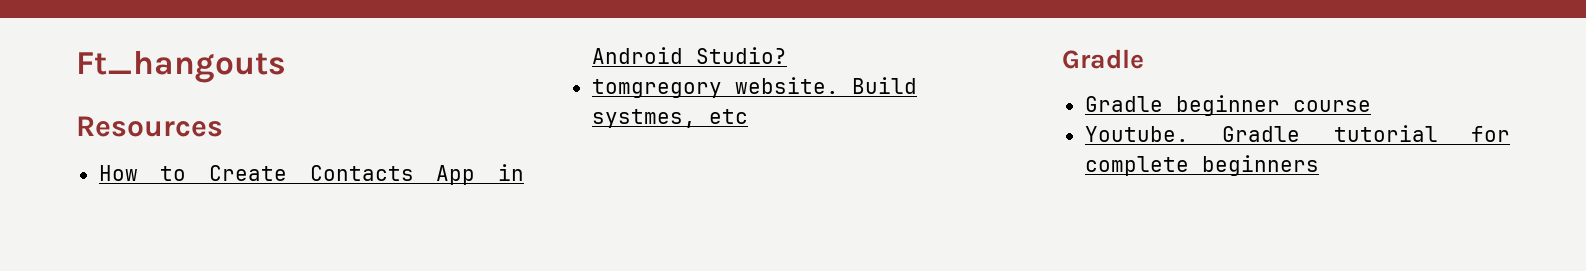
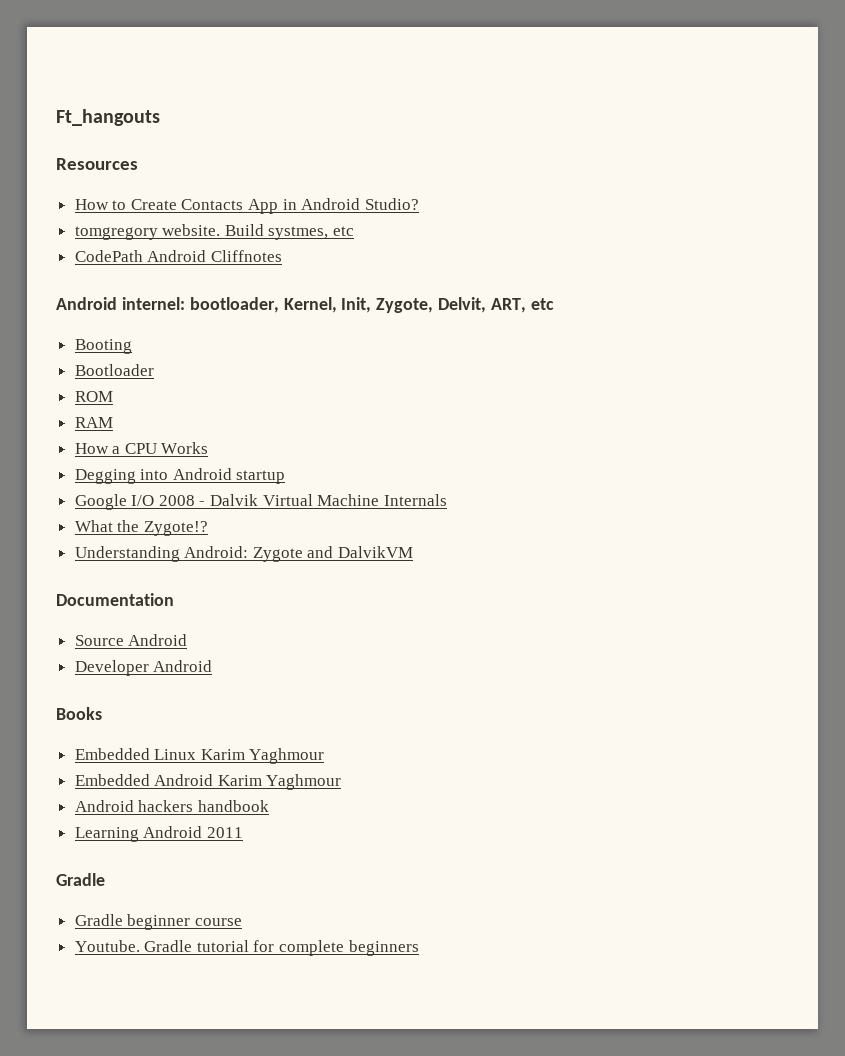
(748, 116) none -> [74,250,282,262] [56,297,554,313] [74,339,132,354] [74,364,154,376] [74,391,113,402] [74,417,113,428] [74,442,209,454] [74,468,286,484] [74,494,447,510] [74,520,208,536] [74,546,414,562] [56,593,174,606] [74,634,188,646] [74,660,213,676] [56,707,102,720] [74,748,325,764] [74,774,342,790] [74,800,269,812] [74,826,243,842] // CodePath Android Cliffnotes // Android internel: bootloader, Kernel, Init, Zygote, Delvit, ART, etc // Booting // Bootloader // ROM // RAM // How a CPU Works // Degging into Android startup // Google I/O 2008 - Dalvik Virtual Machine Internals // What the Zygote!? // Understanding Android: Zygote and DalvikVM // Documentation // Source Android // Developer Android // Books // Embedded Linux Karim Yaghmour // Embedded Android Karim Yaghmour // Android hackers handbook // Learning Android 2011

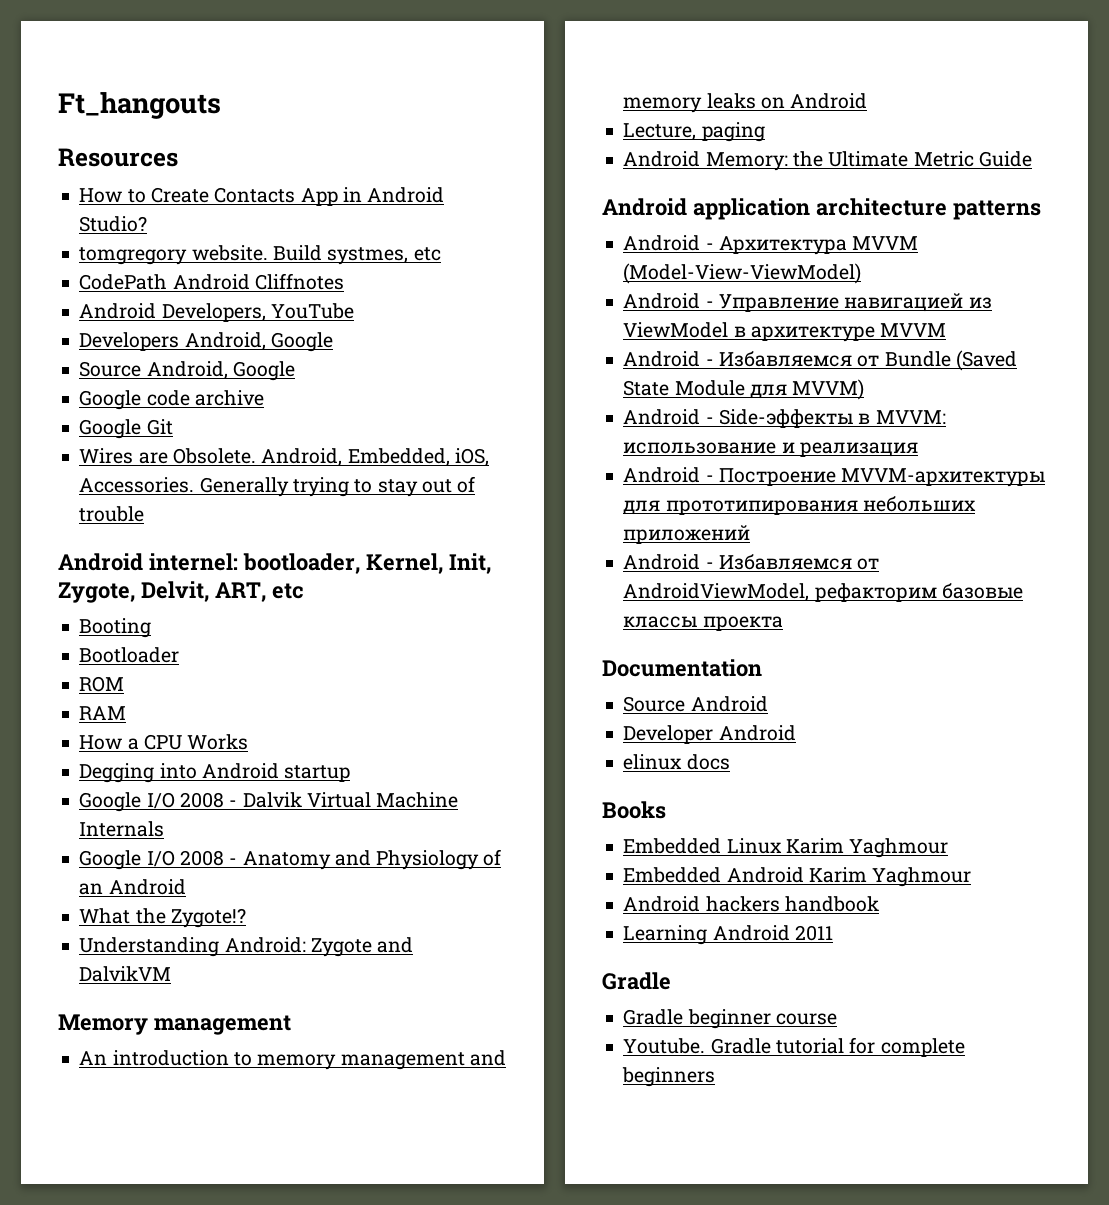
(282, 256) none -> [79,303,354,322] [79,332,333,352] [79,361,295,381] [79,390,264,410] [79,419,173,439] [79,448,489,466] [79,476,476,497] [79,506,145,522] // Android Developers, YouTube // Developers Android, Google // Source Android, Google // Google code archive // Google Git // Wires are Obsolete. Android, Embedded, iOS, Accessories. Generally trying to stay out of trouble
(447, 500) none -> [79,849,502,870] [79,879,186,895] // Google I/O 2008 - Anatomy and Physiology of an Android
(414, 552) none -> [58,1014,291,1035] [79,1050,506,1070] [623,93,868,113] [623,122,765,142] [623,151,1032,171] [602,198,1041,220] [623,235,919,255] [623,263,862,284] [623,293,992,312] [623,322,947,342] [623,350,1017,371] [623,379,865,400] [623,409,946,428] [623,442,918,457] [623,467,1046,487] [623,496,976,515] [623,525,751,544] [623,554,880,570] [623,583,1023,602] [623,616,783,631] // Memory management // An introduction to memory management and memory leaks on Android // Lecture, paging // Android Memory: the Ultimate Metric Guide // Android application architecture patterns // Android - Архитектура MVVM (Model-View-ViewModel) // Android - Управление навигацией из ViewModel в архитектуре MVVM // Android - Избавляемся от Bundle (Saved State Module для MVVM) // Android - Side-эффекты в MVVM: использование и реализация // Android - Построение MVVM-архитектуры для прототипирования небольших приложений // Android - Избавляемся от AndroidViewModel, рефакторим базовые классы проекта
(213, 666) none -> [623,754,730,770] // elinux docs

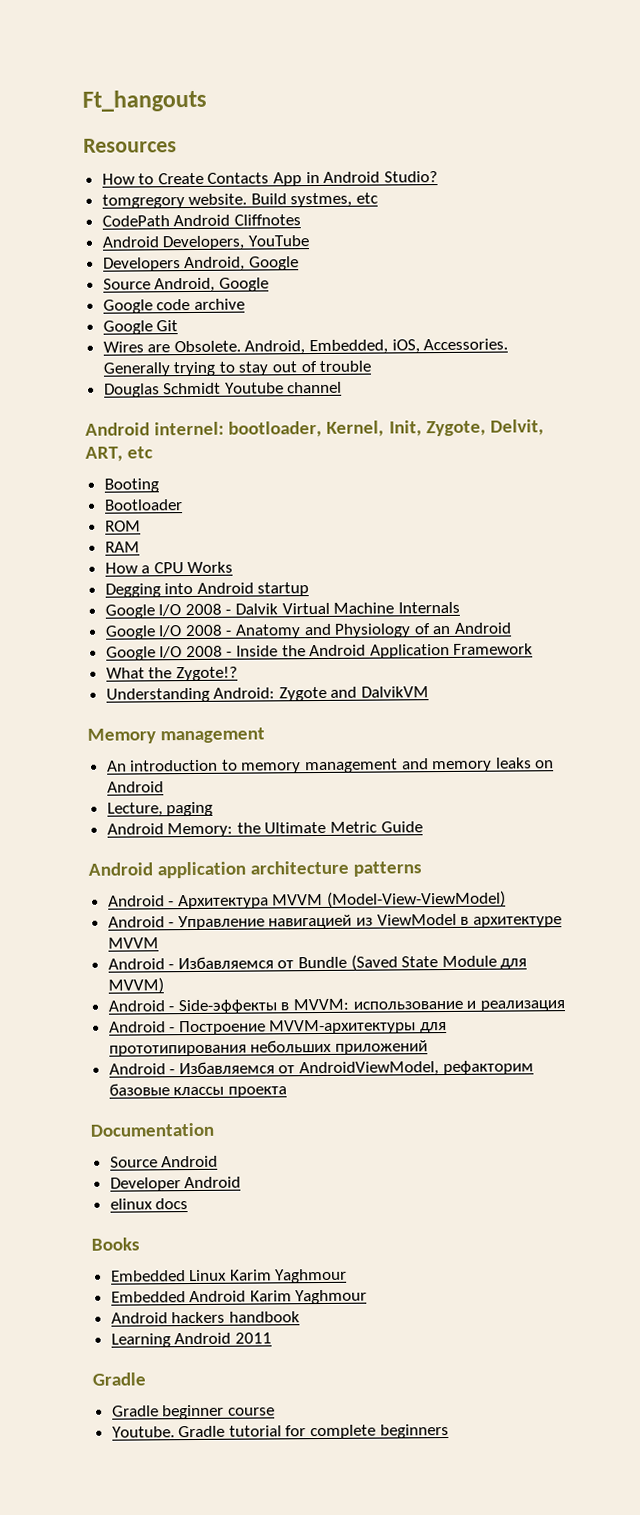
(145, 514) none -> [103,381,343,398] // Douglas Schmidt Youtube channel
(186, 887) none -> [105,643,534,661] // Google I/O 2008 - Inside the Android Application Framework

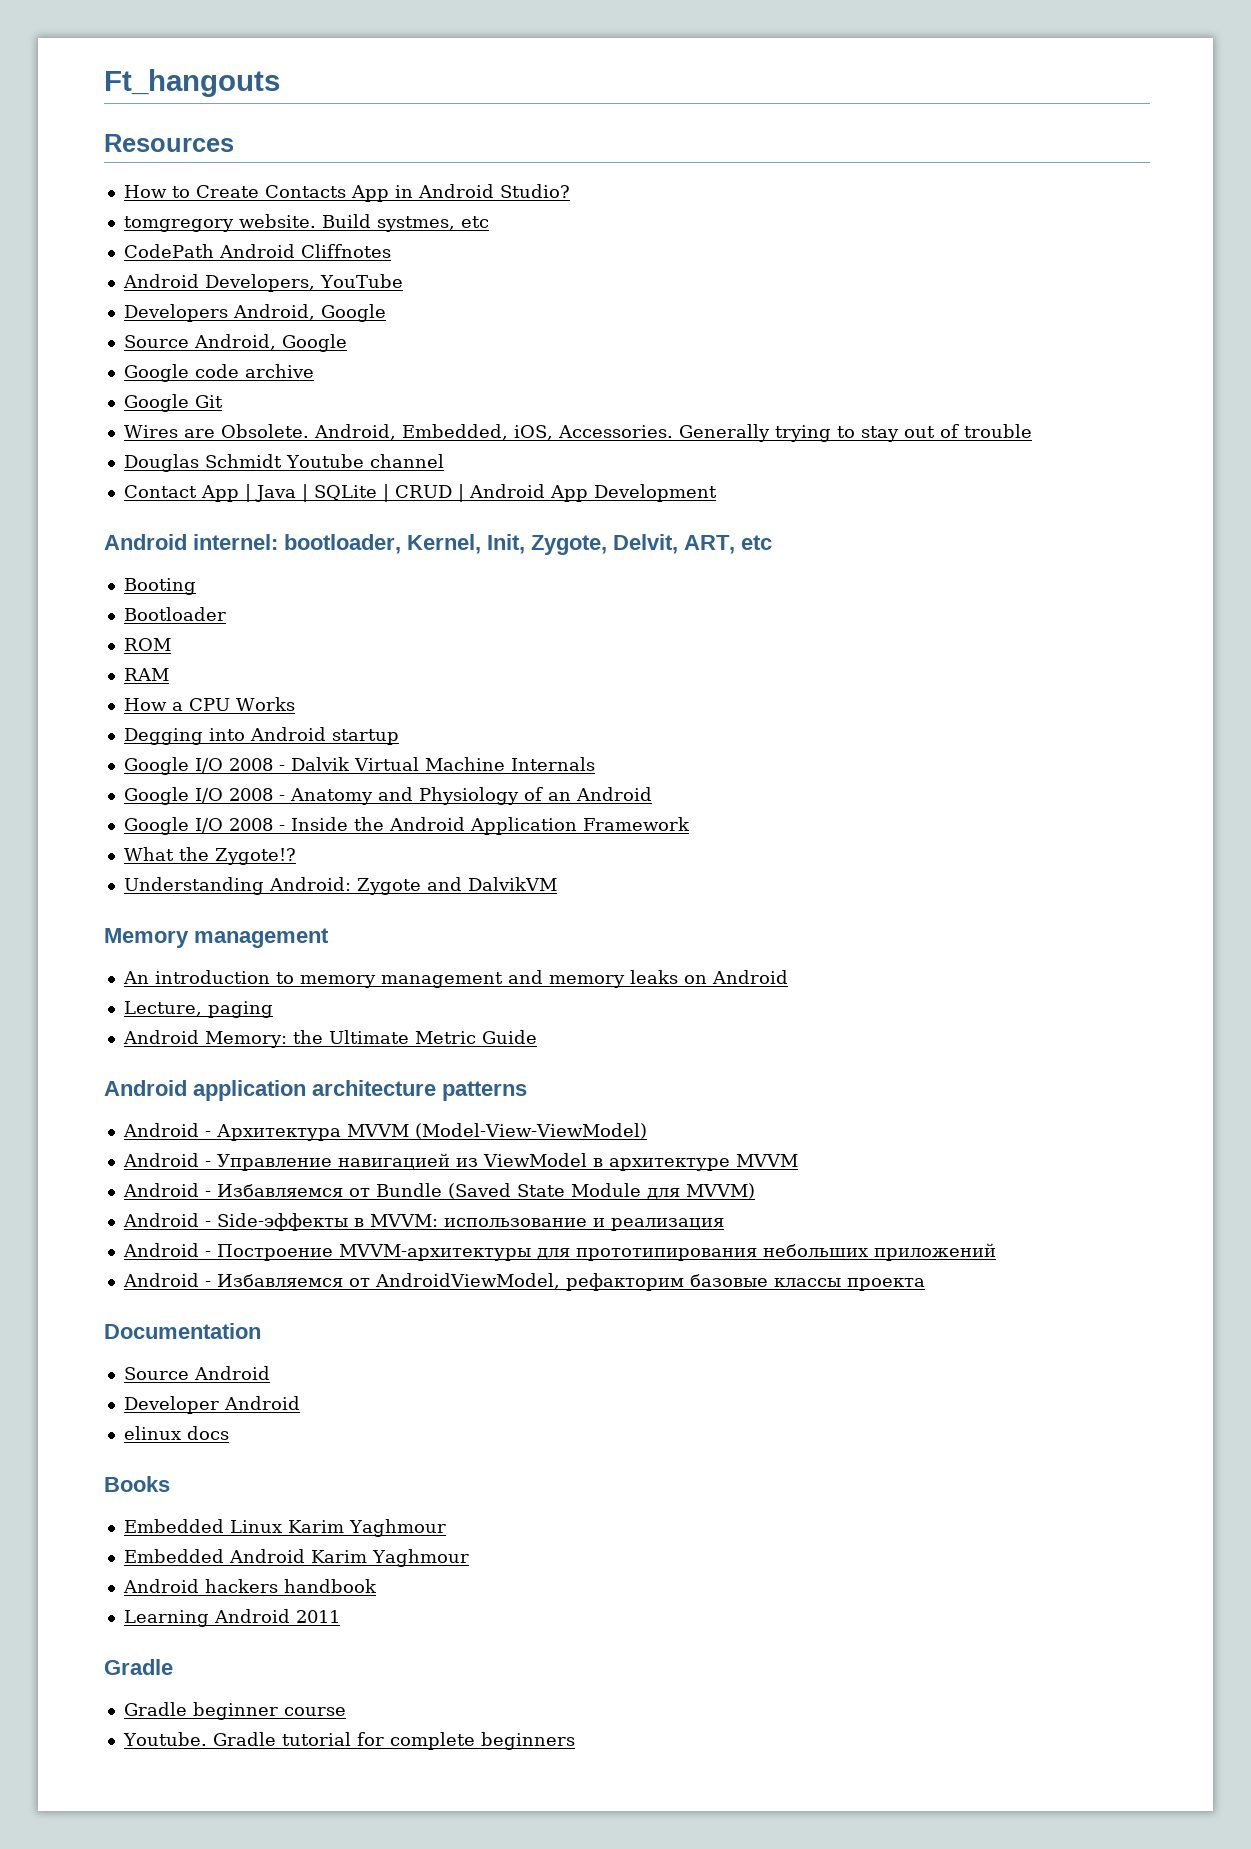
(343, 387) none -> [123,484,717,502] // Contact App | Java | SQLite | CRUD | Android App Development

